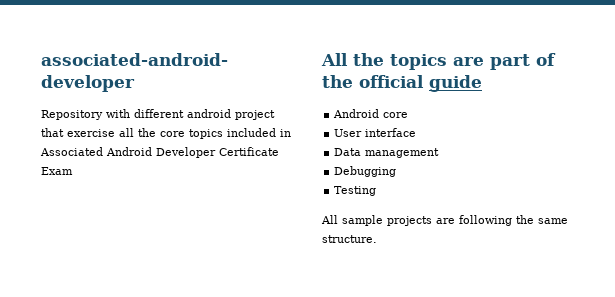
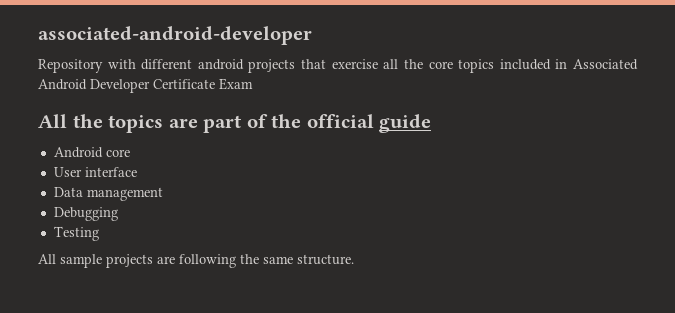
[235,110,275,120] project -> [248,59,296,73] projects

